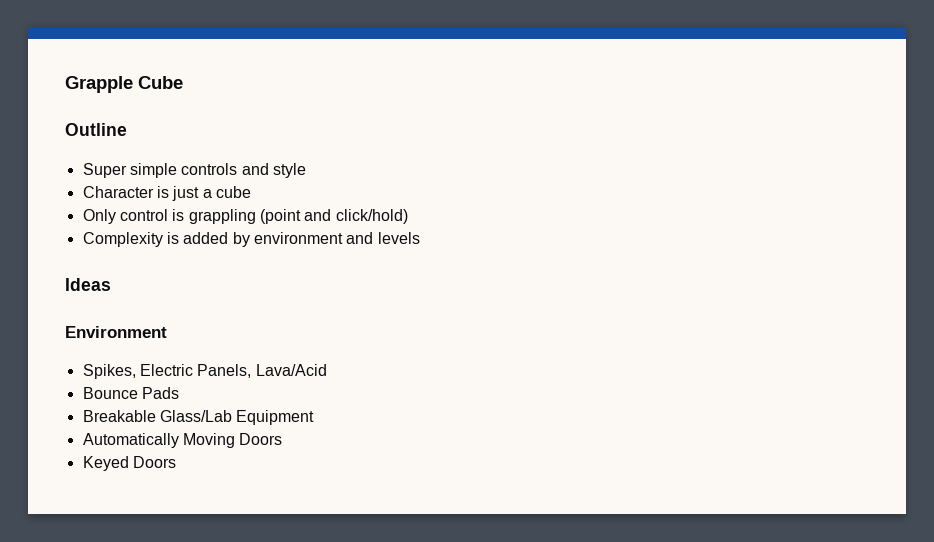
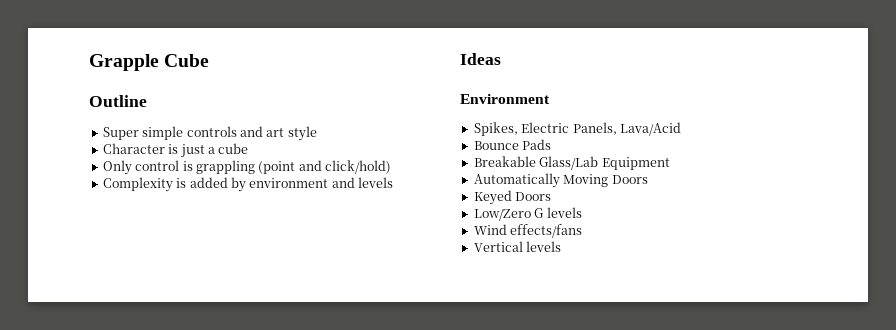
(269, 169) none -> [266,128,285,137] art
(176, 462) none -> [473,207,582,221] [473,224,583,238] [473,241,562,252] // Low/Zero G levels // Wind effects/fans // Vertical levels

